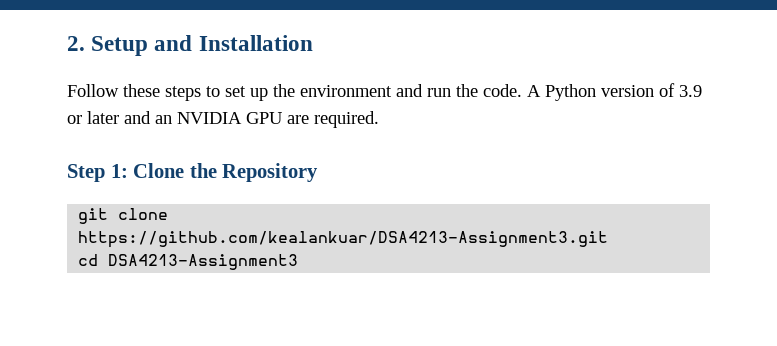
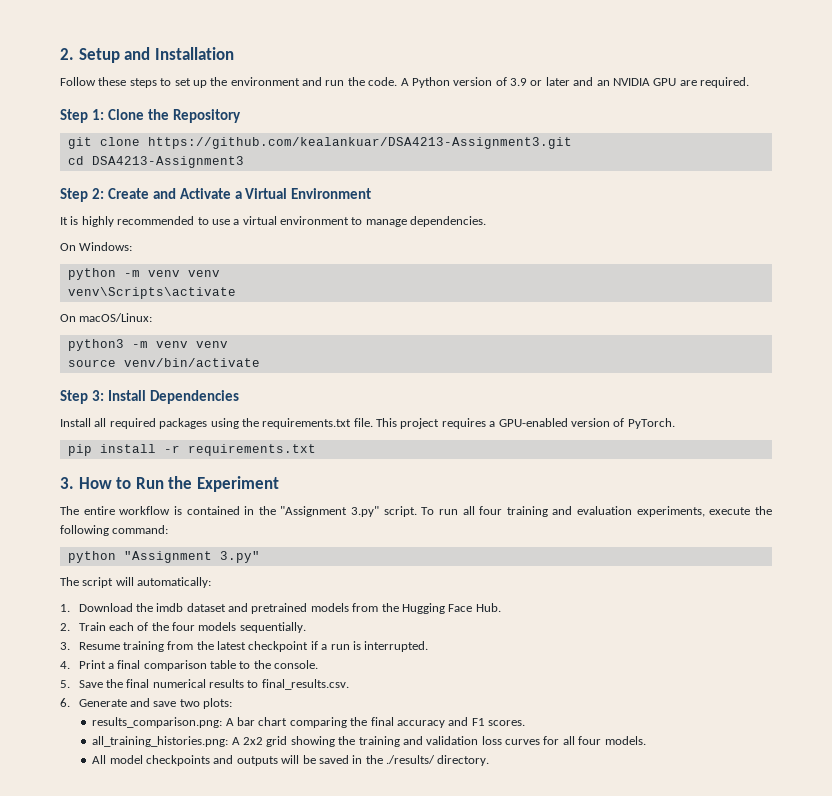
(299, 262) none -> [60,188,372,202] [60,216,487,227] [60,242,133,251] [67,268,220,280] [67,287,236,299] [60,313,153,322] [67,339,228,351] [67,358,260,367] [60,390,239,404] [60,418,675,429] [67,444,316,456] [60,476,279,492] [60,506,773,517] [60,525,169,536] [67,551,260,563] [60,577,212,588] [60,603,501,614] [60,622,306,633] [60,641,429,652] [60,660,319,671] [60,679,349,690] [60,698,233,709] [92,717,526,728] [92,736,646,747] [92,755,490,766] // Step 2: Create and Activate a Virtual Environment // It is highly recommended to use a virtual environment to manage dependencies. // On Windows: // python -m venv venv // venv\Scripts\activate // On macOS/Linux: // python3 -m venv venv // source venv/bin/activate // Step 3: Install Dependencies // Install all required packages using the requirements.txt file. This project requires a GPU-enabled version of PyTorch. // pip install -r requirements.txt // 3. How to Run the Experiment // The entire workflow is contained in the "Assignment 3.py" script. To run all four training and evaluation experiments, execute the following command: // python "Assignment 3.py" // The script will automatically: // 1. Download the imdb dataset and pretrained models from the Hugging Face Hub. // 2. Train each of the four models sequentially. // 3. Resume training from the latest checkpoint if a run is interrupted. // 4. Print a final comparison table to the console. // 5. Save the final numerical results to final_results.csv. // 6. Generate and save two plots: // results_comparison.png: A bar chart comparing the final accuracy and F1 scores. // all_training_histories.png: A 2x2 grid showing the training and validation loss curves for all four models. // All model checkpoints and outputs will be saved in the ./results/ directory.

